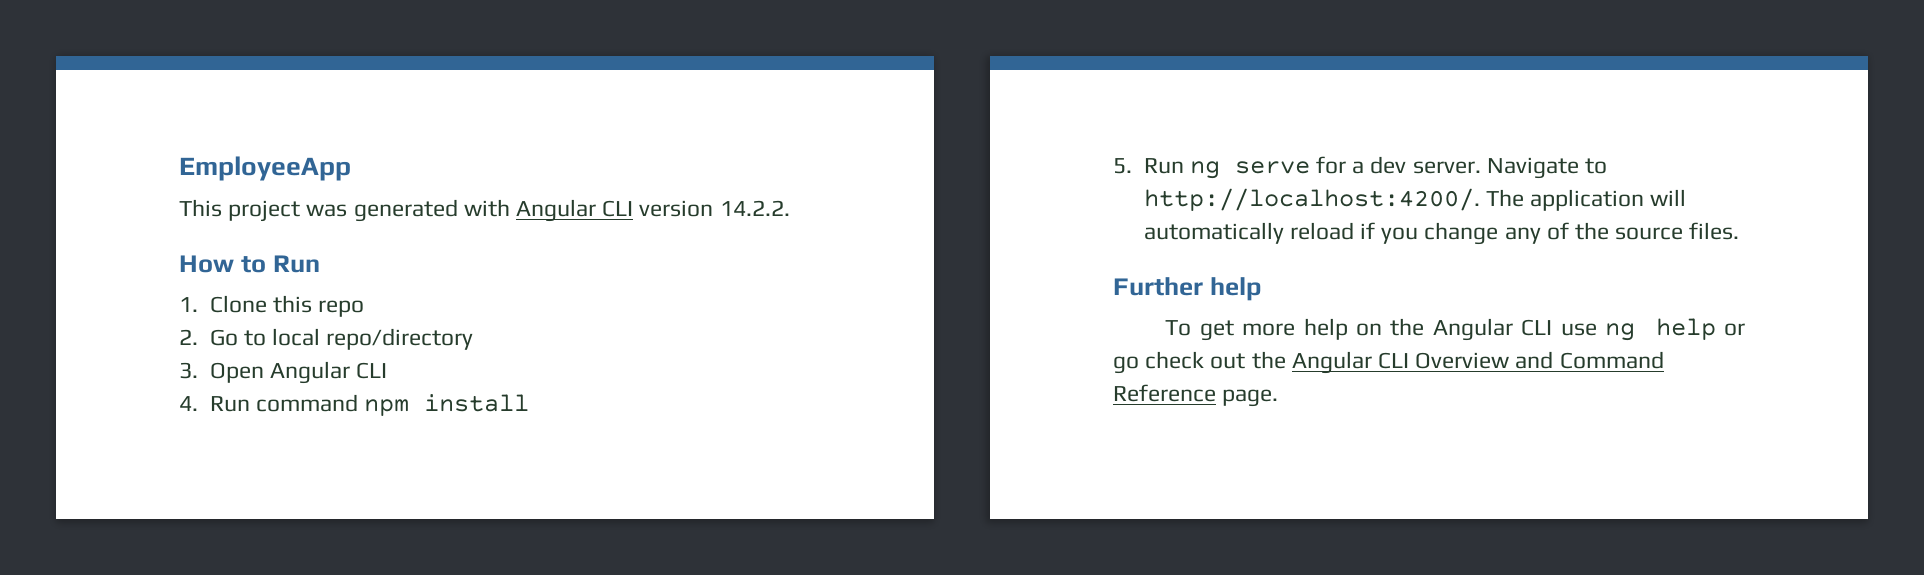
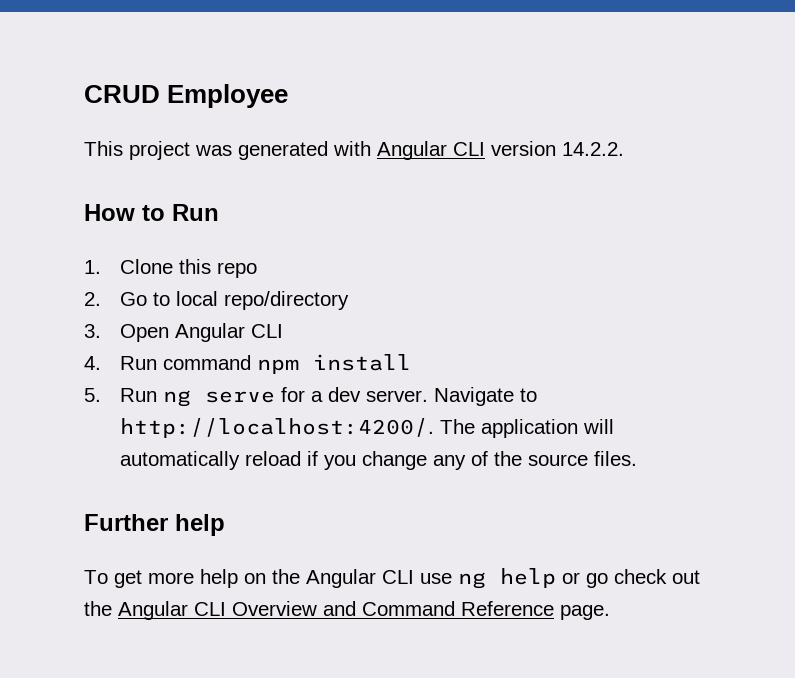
[179,156,351,181] EmployeeApp -> [84,84,289,108] CRUD Employee

